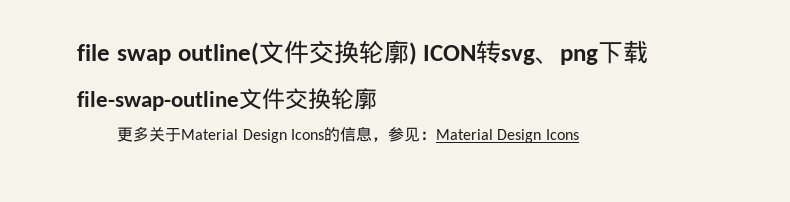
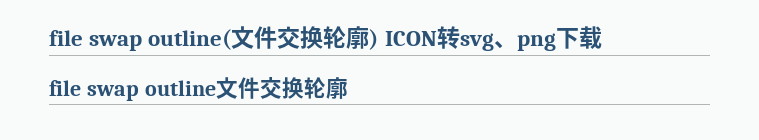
[77,88,377,111] [117,126,579,143] file-swap-outline文件交换轮廓 // 更多关于Material Design Icons的信息，参见：Material Design Icons -> [49,77,348,101] file swap outline文件交换轮廓

